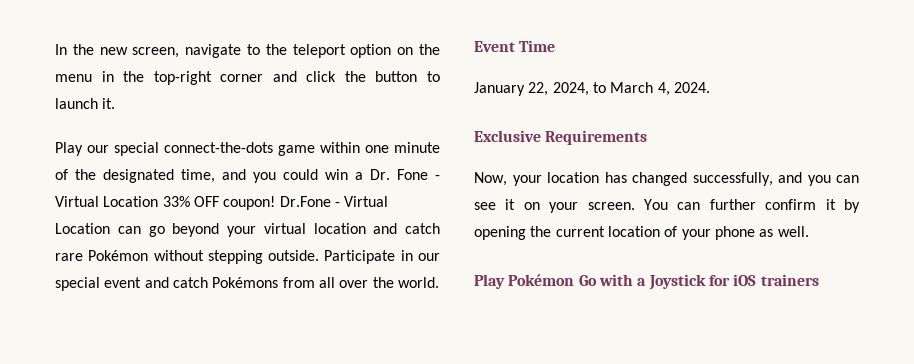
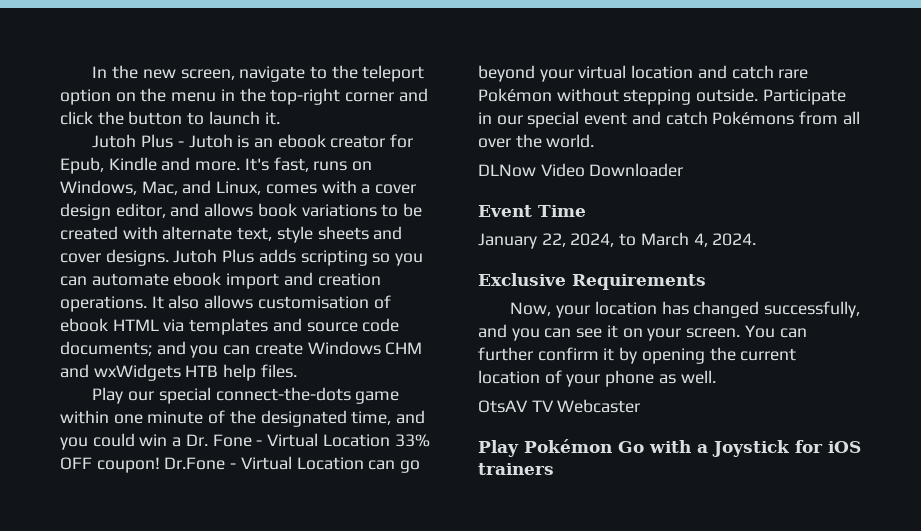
(116, 103) none -> [92,134,414,148] [60,157,373,174] [60,180,417,195] [60,203,423,220] [60,226,403,243] [60,249,424,266] [60,272,381,289] [60,295,391,312] [60,318,400,335] [60,341,423,358] [60,364,297,381] // Jutoh Plus - Jutoh is an ebook creator for Epub, Kindle and more. It's fast, runs on Windows, Mac, and Linux, comes with a cover design editor, and allows book variations to be created with alternate text, style sheets and cover designs. Jutoh Plus adds scripting so you can automate ebook import and creation operations. It also allows customisation of ebook HTML via templates and source code documents; and you can create Windows CHM and wxWidgets HTB help files.
(439, 282) none -> [478,163,684,177] // DLNow Video Downloader
(809, 231) none -> [478,399,641,413] // OtsAV TV Webcaster

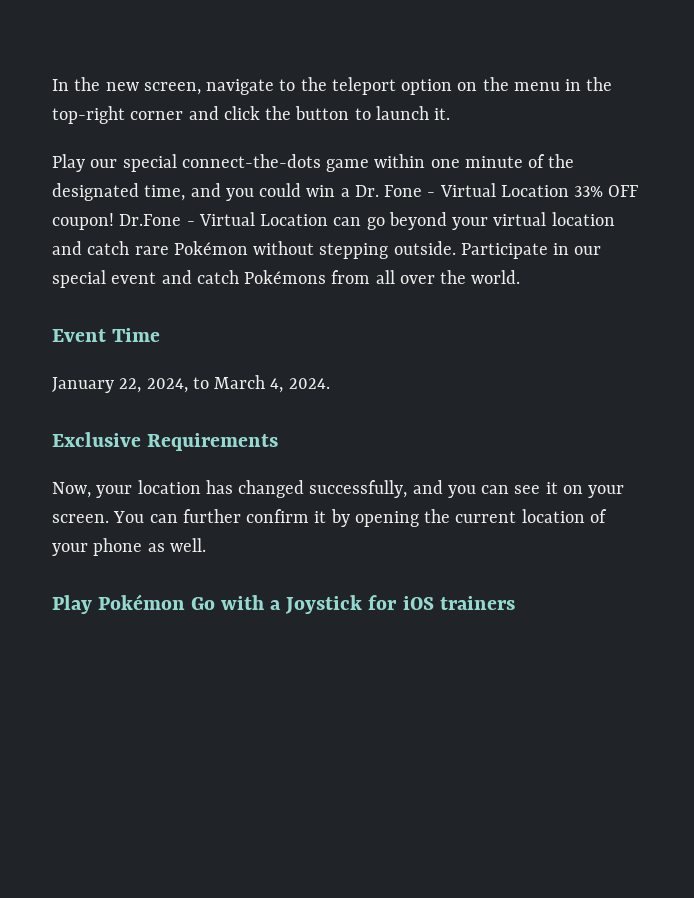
[92,134,414,148] [60,157,373,174] [60,180,417,195] [60,203,423,220] [60,226,403,243] [60,249,424,266] [60,272,381,289] [60,295,391,312] [60,318,400,335] [60,341,423,358] [60,364,297,381] // Jutoh Plus - Jutoh is an ebook creator for Epub, Kindle and more. It's fast, runs on Windows, Mac, and Linux, comes with a cover design editor, and allows book variations to be created with alternate text, style sheets and cover designs. Jutoh Plus adds scripting so you can automate ebook import and creation operations. It also allows customisation of ebook HTML via templates and source code documents; and you can create Windows CHM and wxWidgets HTB help files. -> (451, 114) none
[478,163,684,177] // DLNow Video Downloader -> (521, 277) none
[478,399,641,413] // OtsAV TV Webcaster -> (206, 545) none

